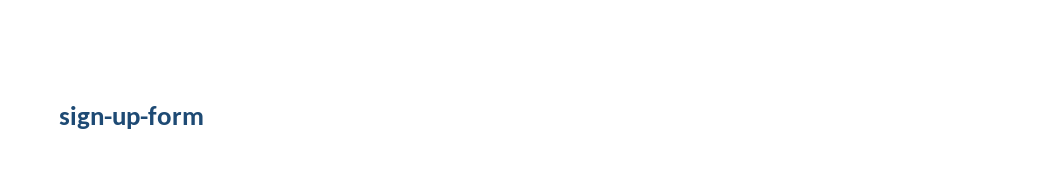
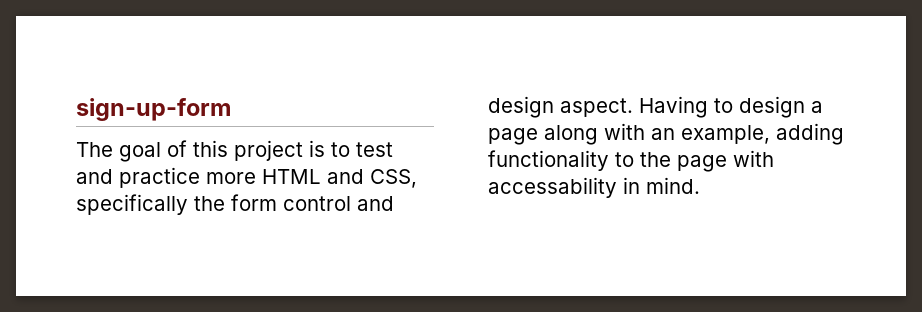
(204, 117) none -> [76,140,393,162] [76,167,417,188] [76,194,394,215] [488,96,823,118] [488,123,844,145] [488,150,774,172] [488,177,700,198] // The goal of this project is to test and practice more HTML and CSS, specifically the form control and design aspect. Having to design a page along with an example, adding functionality to the page with accessability in mind.

